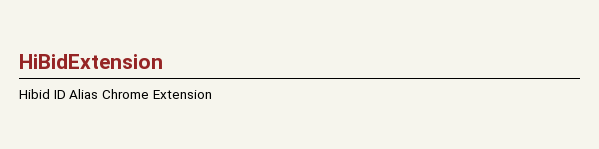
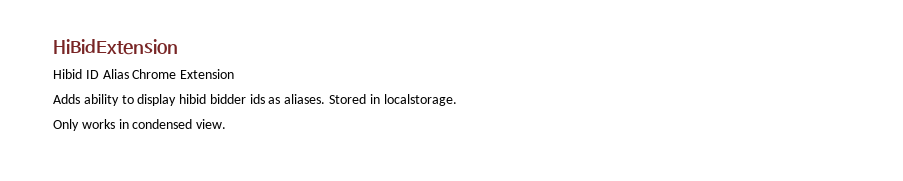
(212, 94) none -> [53,94,457,106] [53,119,227,131] // Adds ability to display hibid bidder ids as aliases. Stored in localstorage. // Only works in condensed view.

